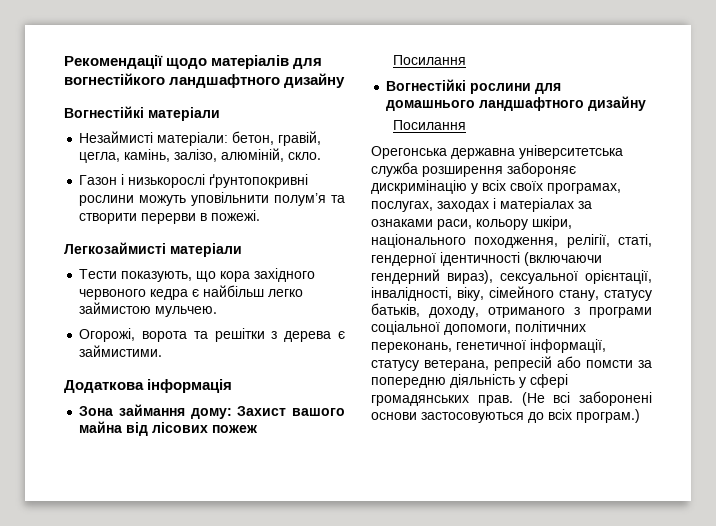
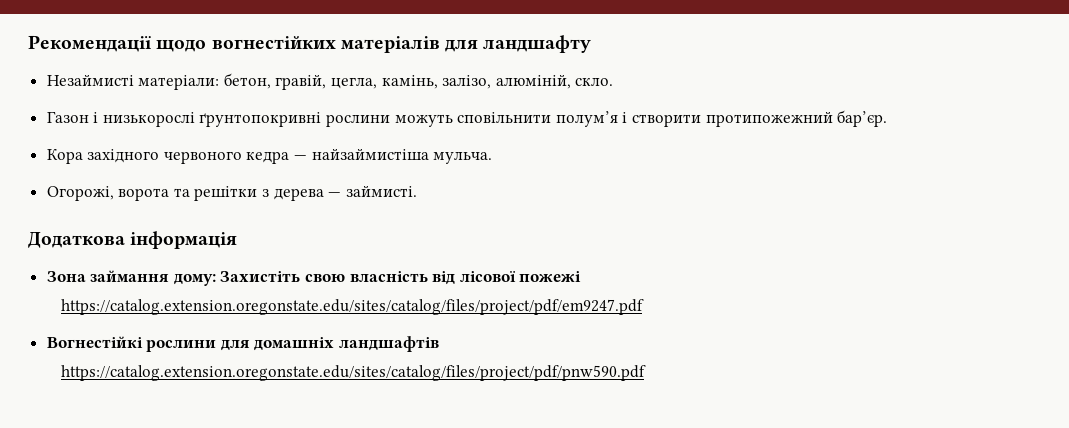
(208, 63) none -> [211,36,336,49] вогнестійких
[64,73,346,88] [64,106,220,121] вогнестійкого ландшафтного дизайну // Вогнестійкі матеріали -> [483,35,592,53] ландшафту
[191,192,345,206] [79,210,261,224] [64,242,242,257] [79,268,316,282] [79,285,304,300] [79,302,218,317] уповільнити полум’я та створити перерви в пожежі. // Легкозаймисті матеріали // Тести показують, що кора західного червоного кедра є найбільш легко займистою мульчею. -> [457,110,888,127] [46,148,493,164] сповільнити полум’я і створити протипожежний бар’єр. // Кора західного червоного кедра — найзаймистіша мульча.
[338,331,345,339] [79,345,163,357] є займистими. -> [328,185,417,197] — займисті.
[237,406,345,416] [79,421,259,436] [393,55,467,65] [386,79,562,94] [386,96,647,111] [393,120,467,130] [371,145,623,159] [371,162,576,177] [371,180,621,194] [371,198,592,212] [371,216,572,230] [371,234,652,248] [371,252,602,266] [371,269,652,284] [371,286,652,301] [371,303,652,318] [371,321,586,335] [371,339,606,353] [371,356,652,371] [371,374,568,388] [371,391,652,406] [371,409,640,423] Захист вашого майна від лісових пожеж // Посилання // Вогнестійкі рослини для домашнього ландшафтного дизайну // Посилання // Орегонська державна університетська служба розширення забороняє дискримінацію у всіх своїх програмах, послугах, заходах і матеріалах за ознаками раси, кольору шкіри, національного походження, релігії, статі, гендерної ідентичності (включаючи гендерний вираз), сексуальної орієнтації, інвалідності, віку, сімейного стану, статусу батьків, доходу, отриманого з програми соціальної допомоги, політичних переконань, генетичної інформації, статусу ветерана, репресій або помсти за попередню діяльність у сфері громадянських прав. (Не всі заборонені основи застосовуються до всіх програм.) -> [220,271,582,285] [60,299,644,315] [46,336,440,352] [60,365,646,381] Захистіть свою власність від лісової пожежі // https://catalog.extension.oregonstate.edu/sites/catalog/files/project/pdf/em9247.pdf // Вогнестійкі рослини для домашніх ландшафтів // https://catalog.extension.oregonstate.edu/sites/catalog/files/project/pdf/pnw590.pdf

